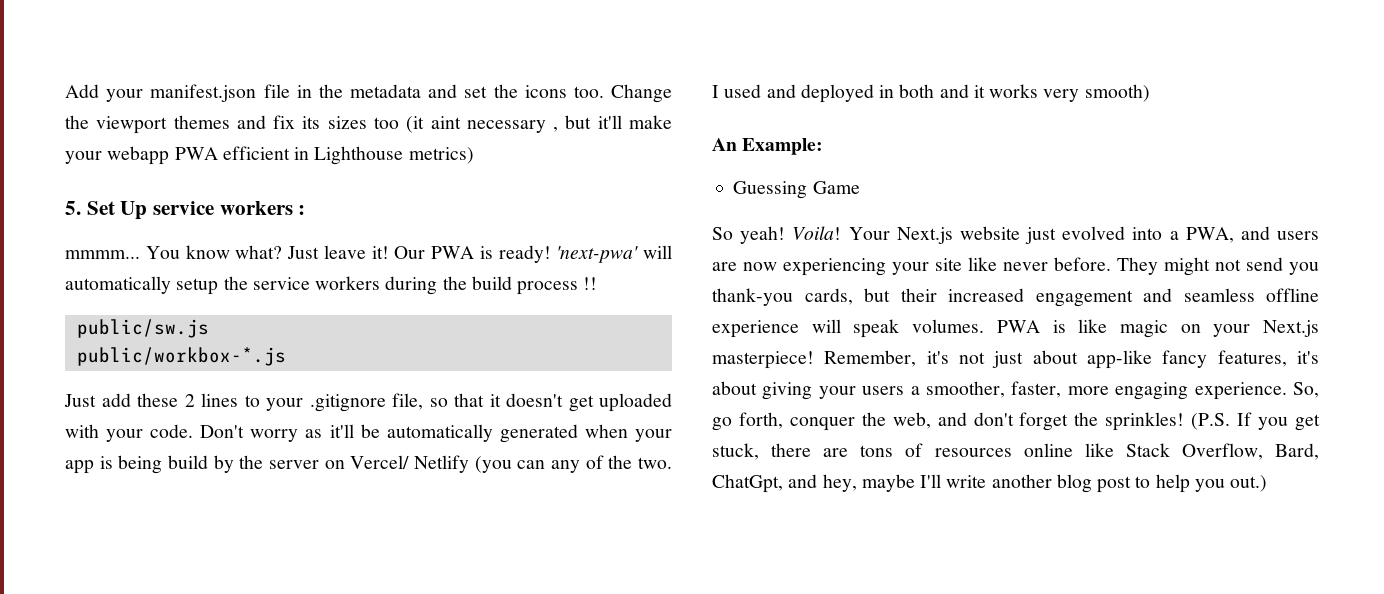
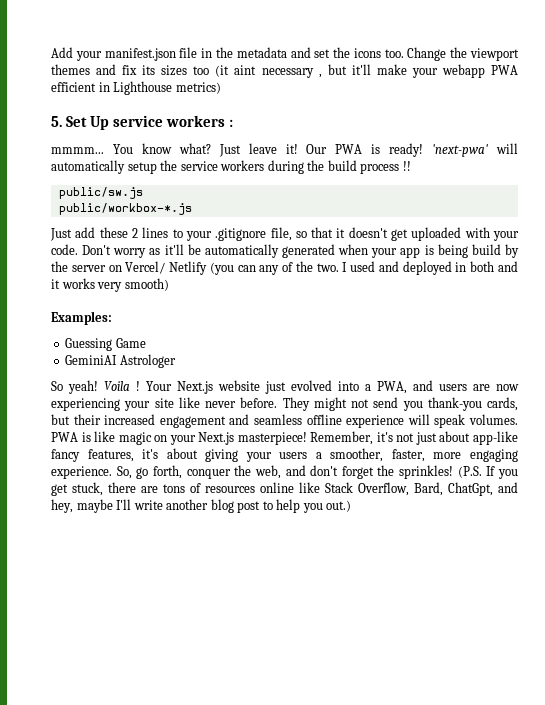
[712,138,824,155] An Example: -> [51,311,112,325] Examples:
(860, 187) none -> [65,354,176,368] // GeminiAI Astrologer
[792,226,842,240] Voila! -> [104,381,140,391] Voila !

